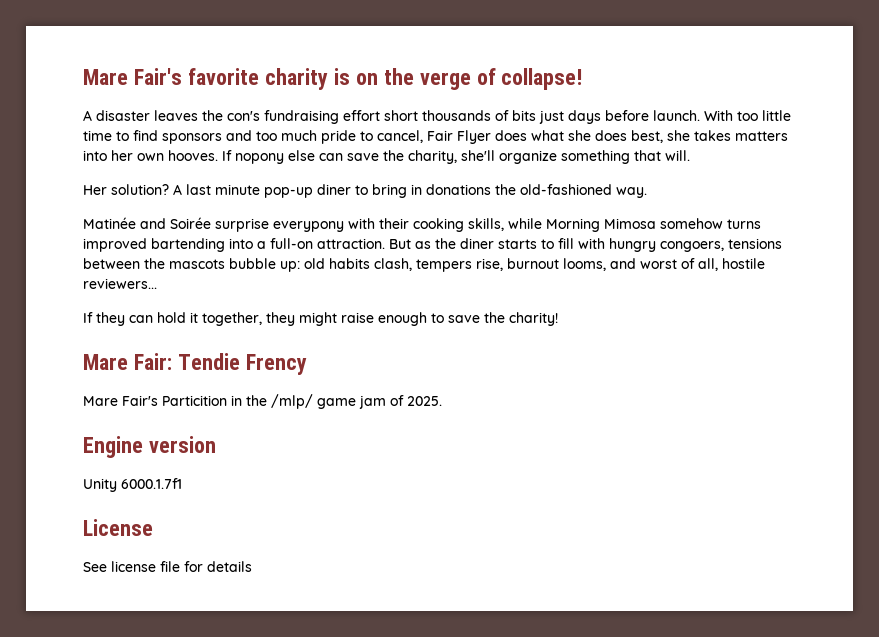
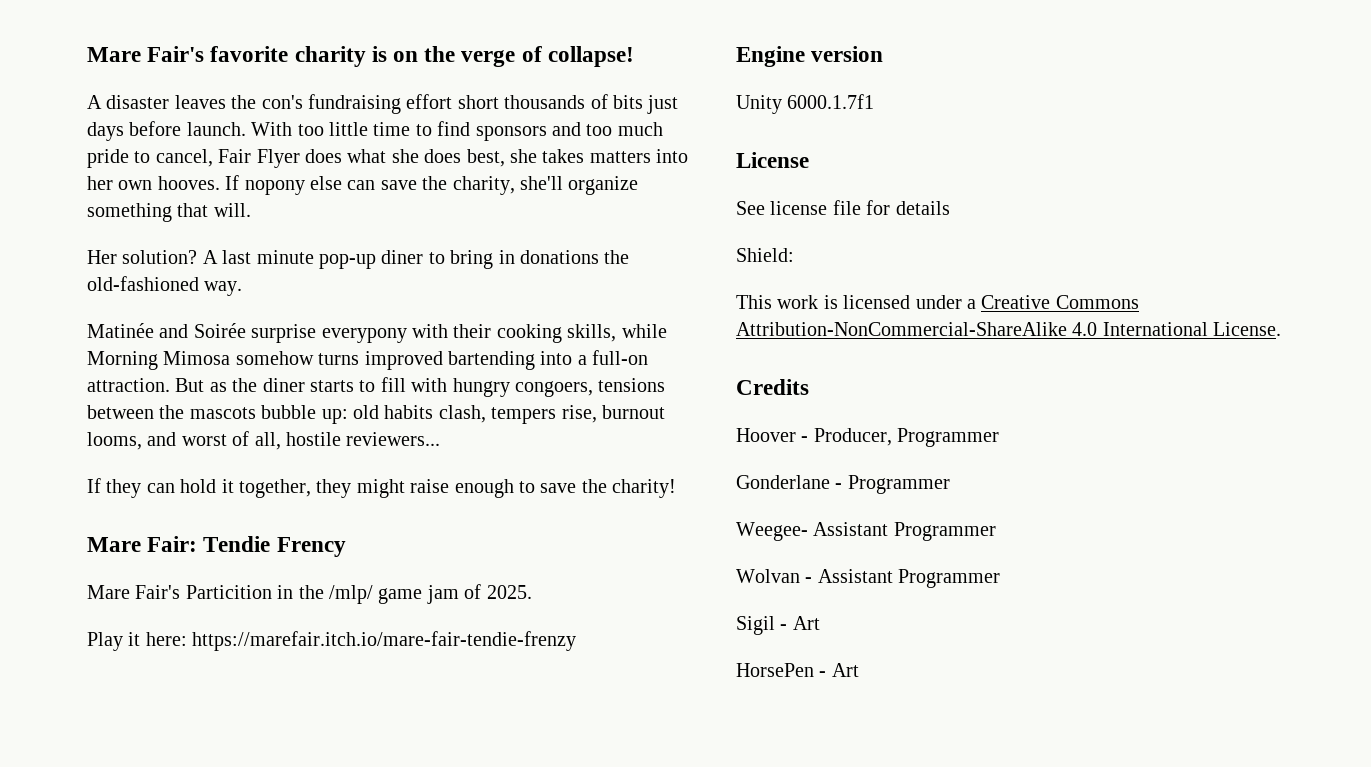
(442, 401) none -> [87,631,577,651] // Play it here: https://marefair.itch.io/mare-fair-tendie-frenzy
(252, 566) none -> [736,248,794,262] [736,295,1139,309] [736,322,1282,336] [736,379,809,395] [736,428,1000,447] [736,475,950,494] [736,522,996,541] [736,569,1001,588] [736,616,820,635] [736,663,859,677] // Shield: // This work is licensed under a Creative Commons Attribution-NonCommercial-ShareAlike 4.0 International License. // Credits // Hoover - Producer, Programmer // Gonderlane - Programmer // Weegee- Assistant Programmer // Wolvan - Assistant Programmer // Sigil - Art // HorsePen - Art

